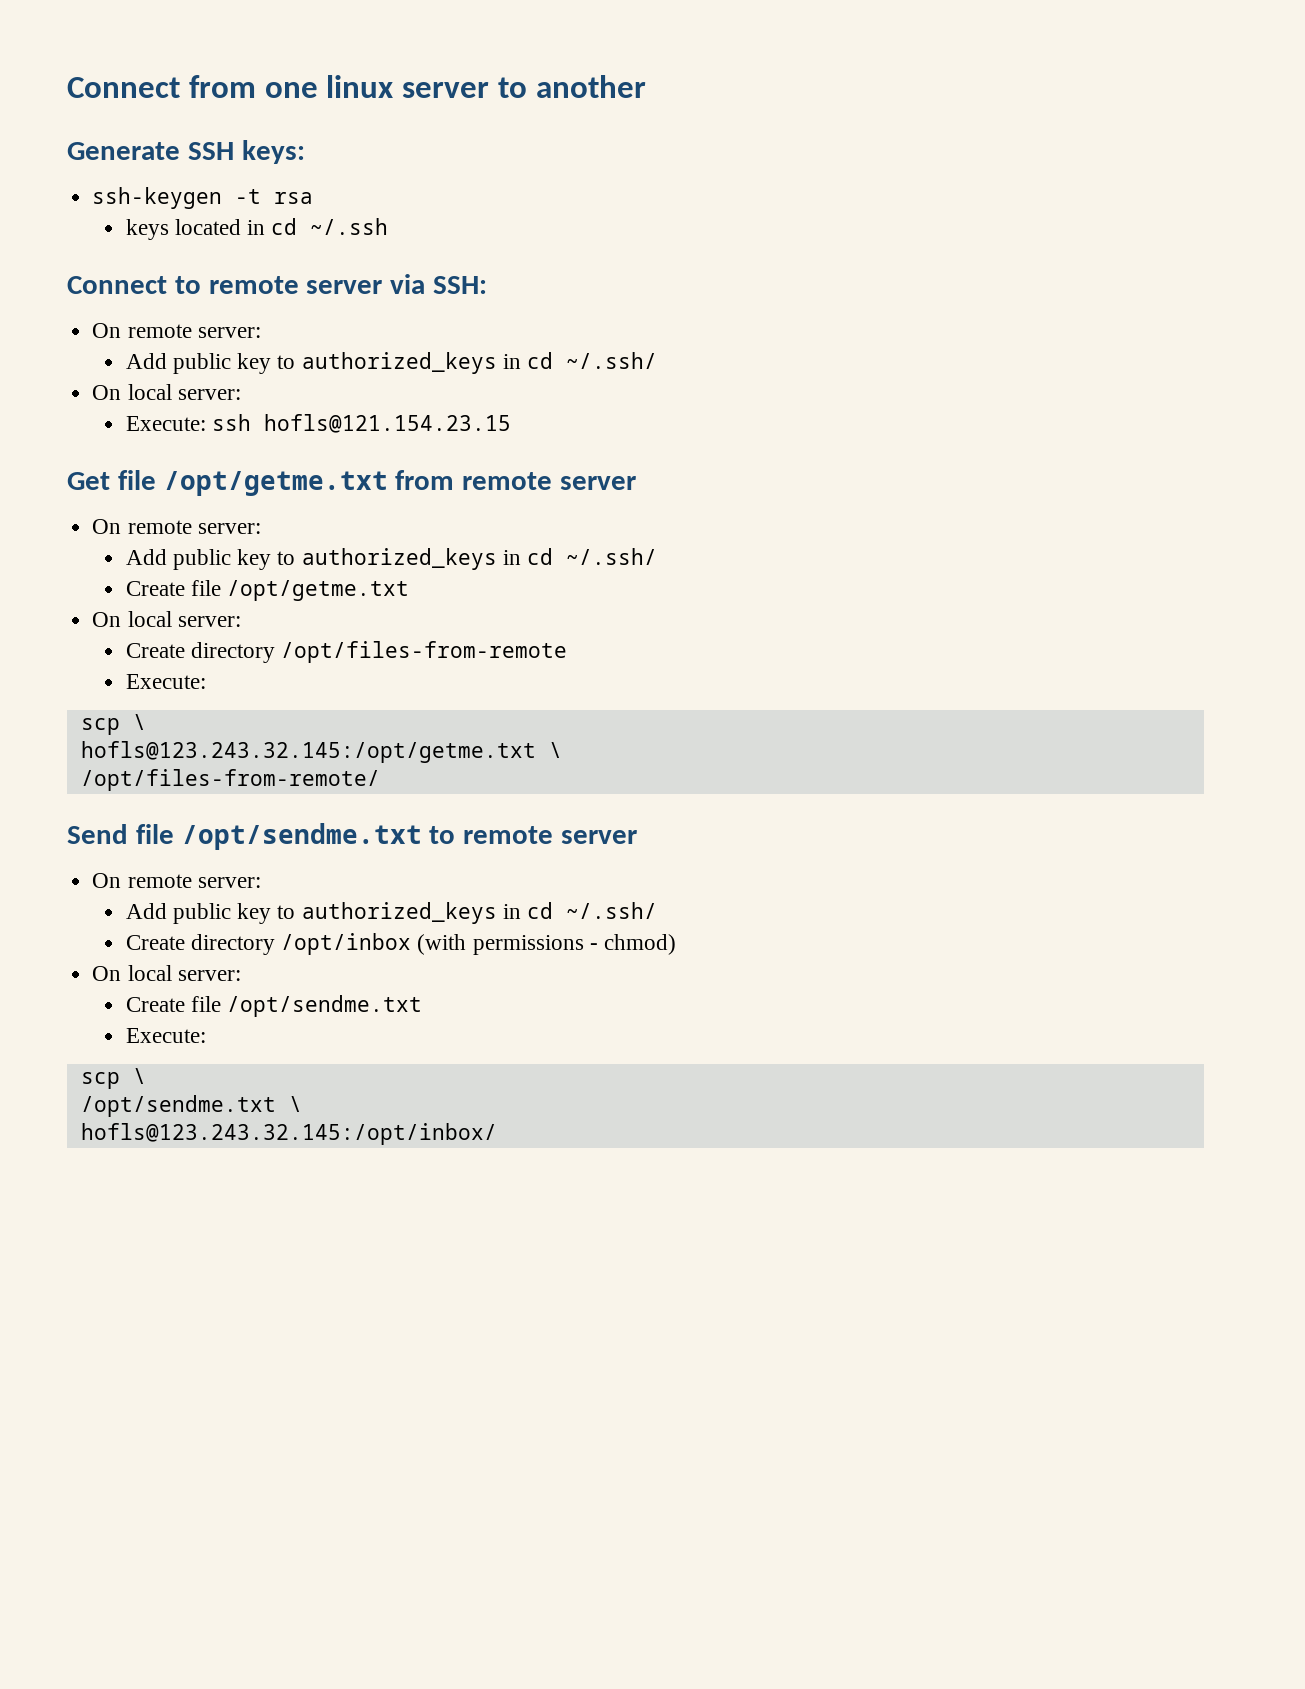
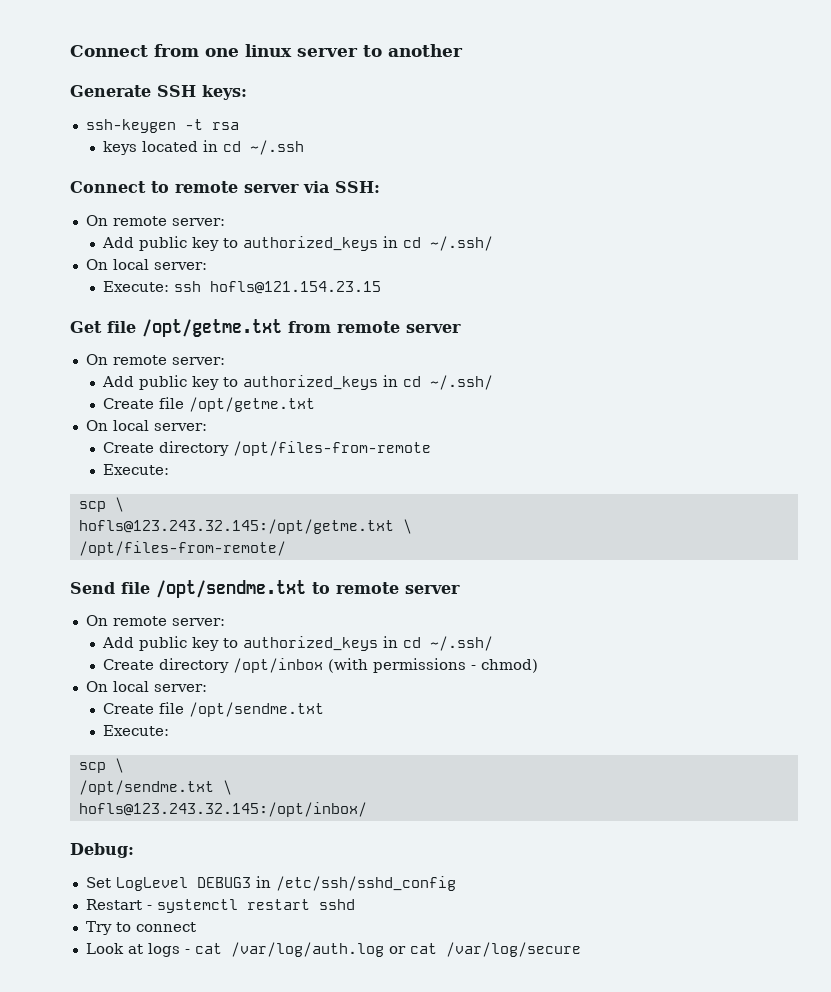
(497, 1134) none -> [70,843,134,858] [85,876,456,891] [85,899,355,913] [85,921,196,935] [85,942,581,957] // Debug: // Set LogLevel DEBUG3 in /etc/ssh/sshd_config // Restart - systemctl restart sshd // Try to connect // Look at logs - cat /var/log/auth.log or cat /var/log/secure

